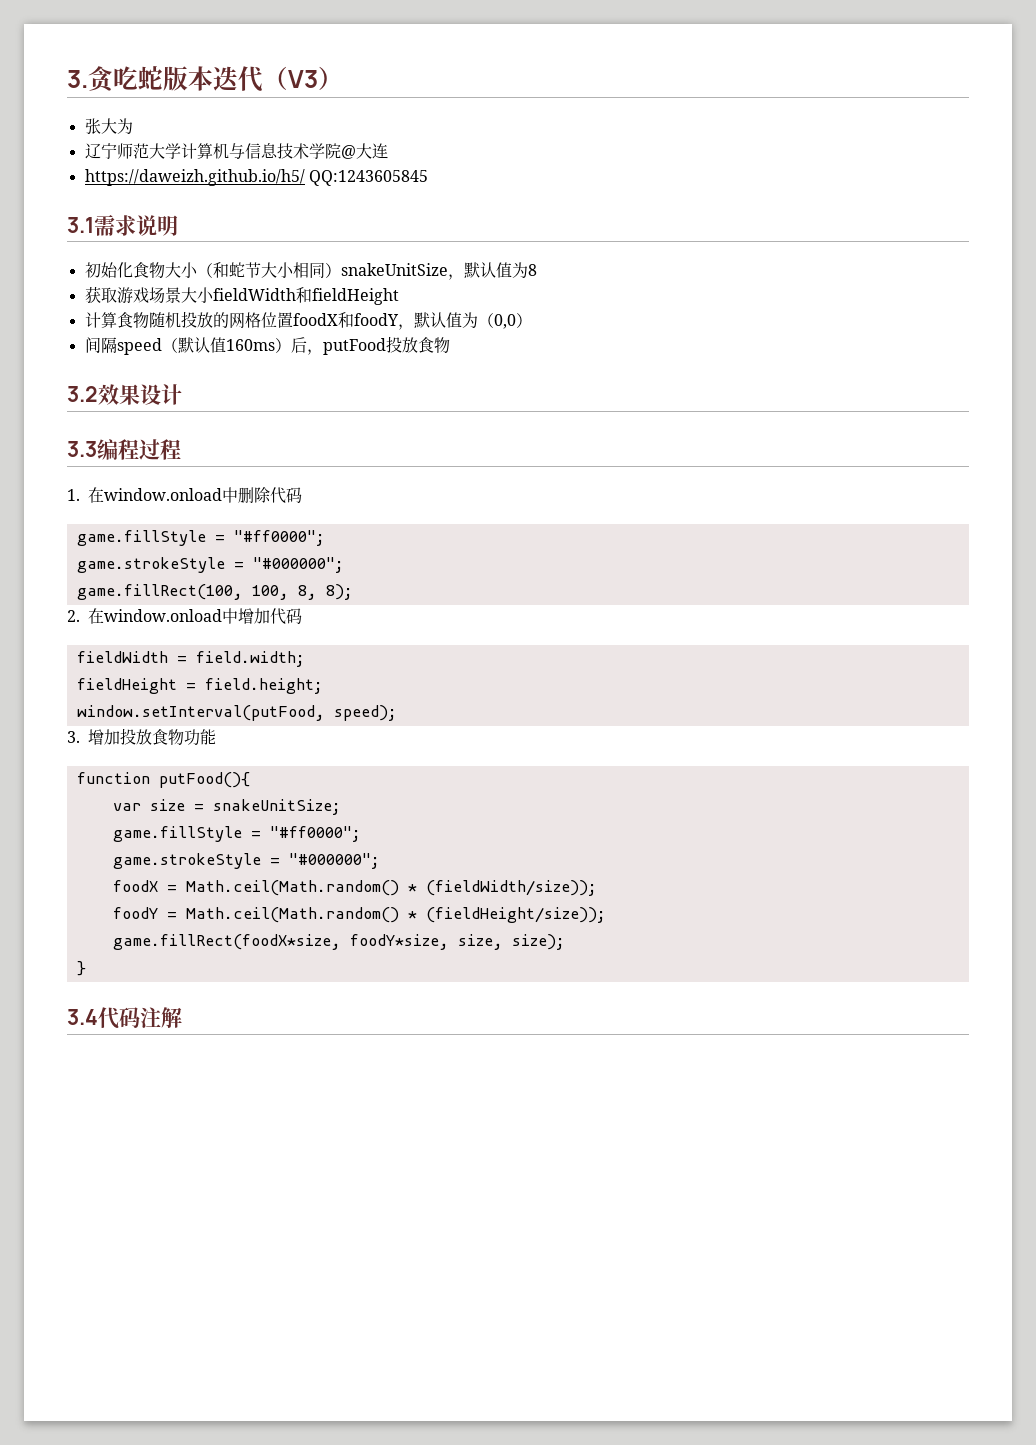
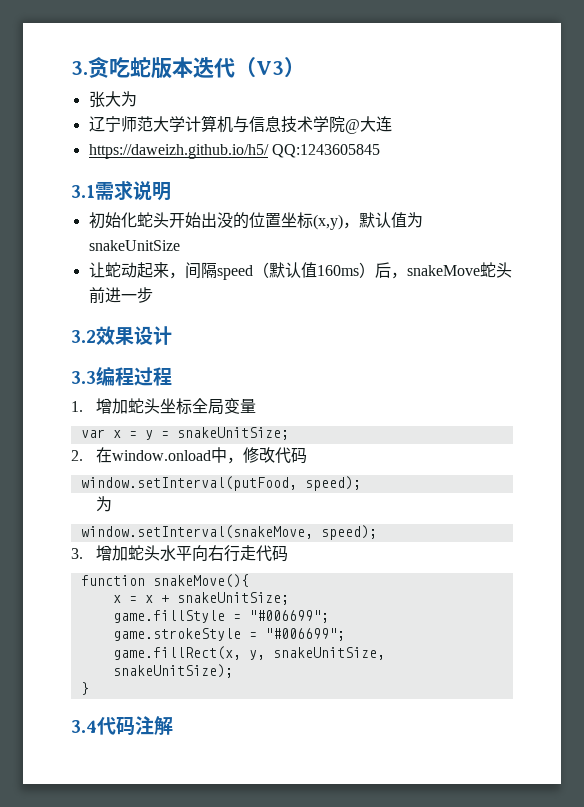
[132,262,537,280] [84,286,399,305] [84,311,532,330] 食物大小（和蛇节大小相同）snakeUnitSize，默认值为8 // 获取游戏场景大小fieldWidth和fieldHeight // 计算食物随机投放的网格位置foodX和foodY，默认值为（0,0） // -> [136,212,423,230] [88,240,180,251] [88,262,185,279] 蛇头开始出没的位置坐标(x,y)，默认值为snakeUnitSize // 让蛇动起来，
[322,336,450,355] putFood投放食物 -> [406,262,512,278] [88,287,153,304] snakeMove蛇头前进一步
[88,487,302,504] [76,530,325,546] [76,557,344,573] [76,584,353,600] 在window.onload中删除代码 // game.fillStyle = "#ff0000"; // game.strokeStyle = "#000000"; // game.fillRect(100, 100, 8, 8); -> [95,398,256,415] [80,427,289,440] 增加蛇头坐标全局变量 // var x = y = snakeUnitSize;
[238,608,302,625] [76,651,305,667] [76,678,323,694] [76,705,397,721] [67,728,216,746] [76,772,250,788] [112,799,204,811] 增加代码 // fieldWidth = field.width; // fieldHeight = field.height; // window.setInterval(putFood, speed); // 3.增加投放食物功能 // function putFood(){ // var size = -> [226,447,307,464] [80,476,361,491] [95,496,112,512] [80,525,377,540] [71,545,288,562] [80,574,249,588] [112,595,169,603] ，修改代码 // window.setInterval(putFood, speed); // 为 // window.setInterval(snakeMove, speed); // 3.增加蛇头水平向右行走代码 // function snakeMove(){ // x = x +
[269,826,361,842] [112,853,380,869] [112,880,597,896] [112,907,606,923] [112,934,565,950] "#ff0000"; // game.strokeStyle = "#000000"; // foodX = Math.ceil(Math.random() * (fieldWidth/size)); // foodY = Math.ceil(Math.random() * (fieldHeight/size)); // game.fillRect(foodX*size, foodY*size, size, size); -> [248,610,329,623] [112,628,345,641] [112,646,385,660] [112,664,233,678] "#006699"; // game.strokeStyle = "#006699"; // game.fillRect(x, y, snakeUnitSize, snakeUnitSize);

